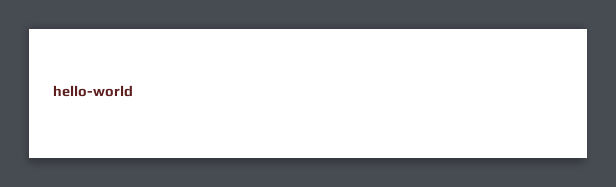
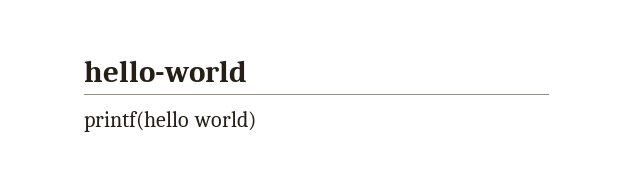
(133, 91) none -> [84,111,256,132] // printf(hello world)

